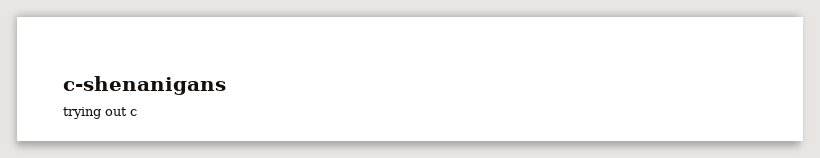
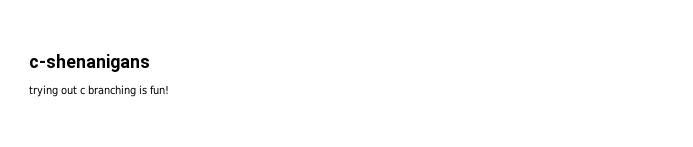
(137, 112) none -> [88,85,169,97] branching is fun!

